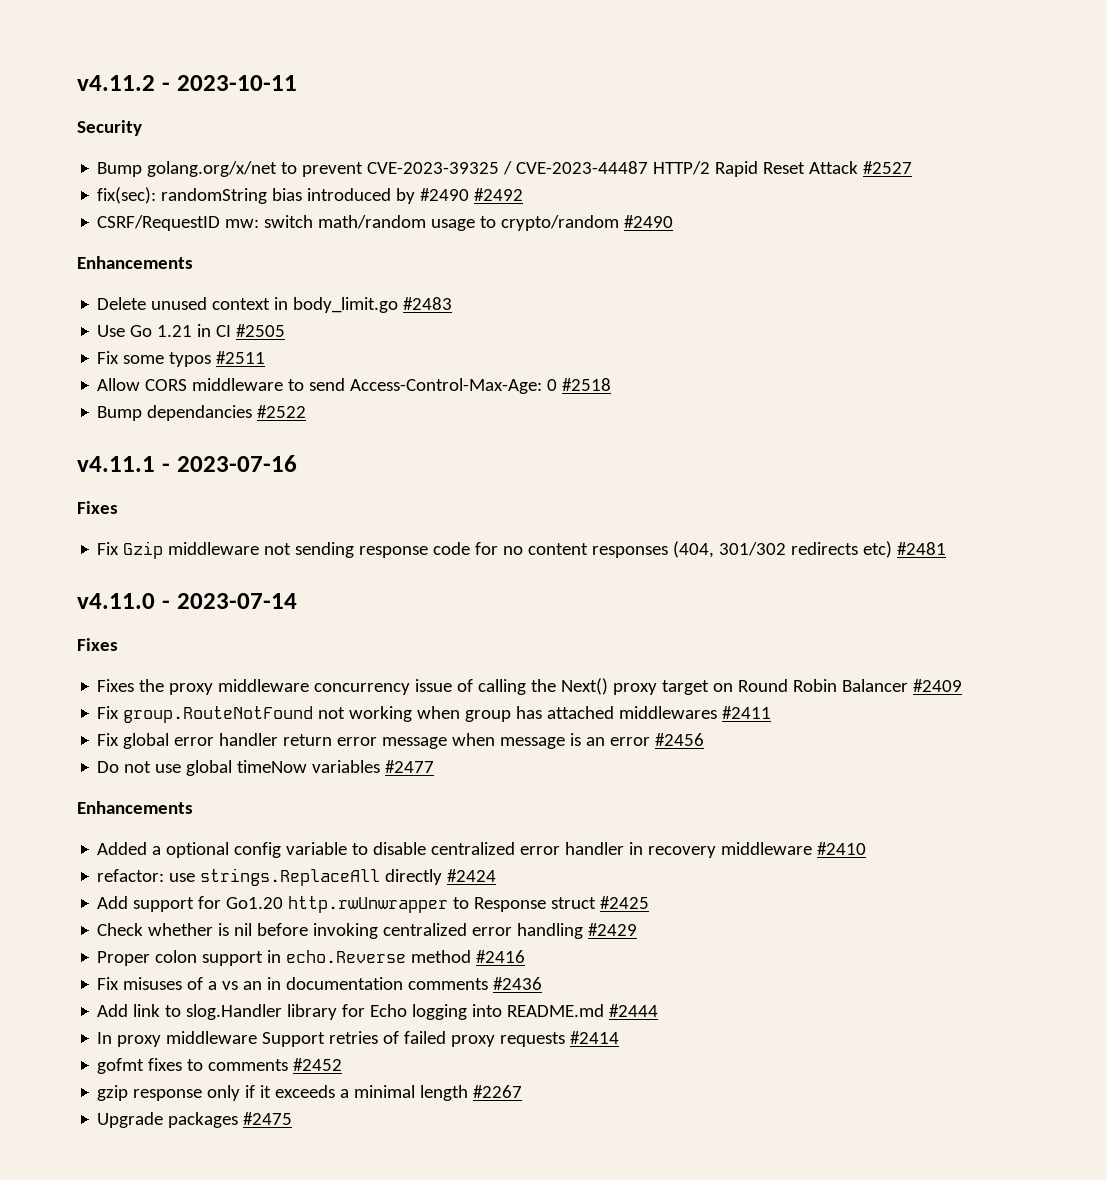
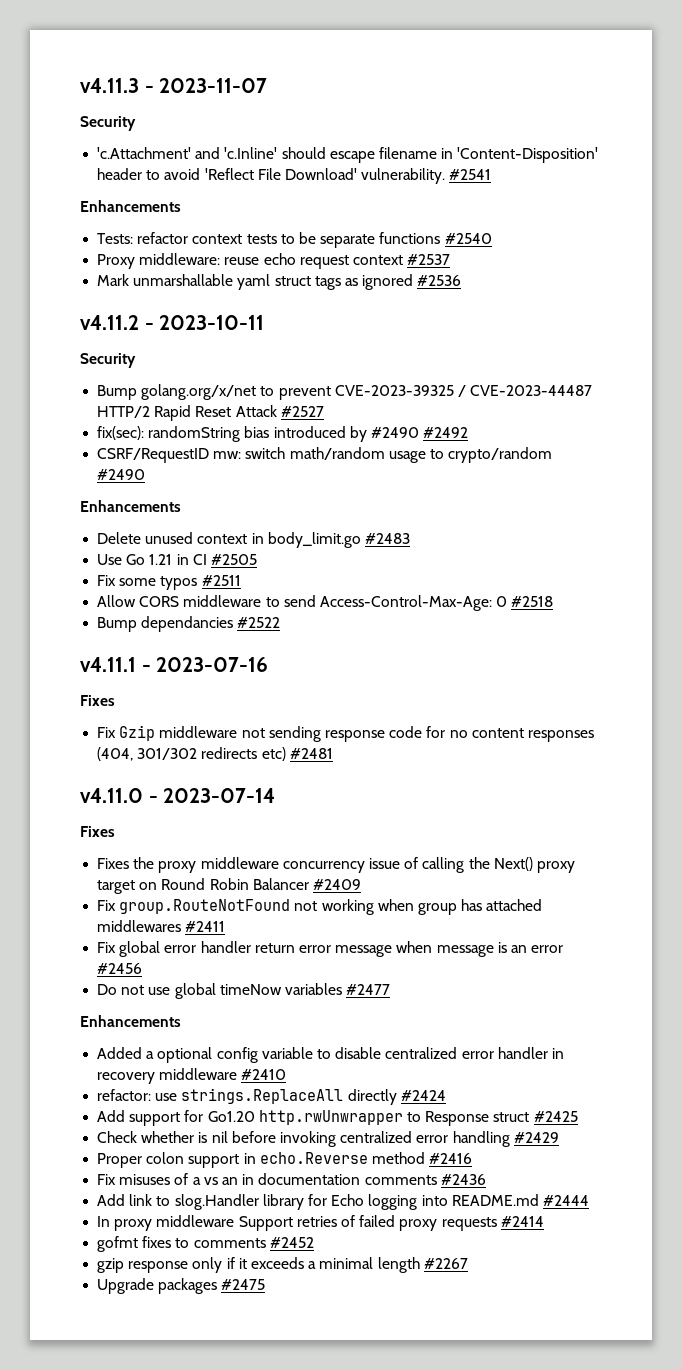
(77, 83) none -> [80,78,268,93] [80,116,136,131] [97,147,599,163] [97,168,492,184] [80,200,181,212] [97,232,492,248] [97,253,451,269] [97,274,462,290] v4.11.3 - 2023-11-07 // Security // 'c.Attachment' and 'c.Inline' should escape filename in 'Content-Disposition' header to avoid 'Reflect File Download' vulnerability. #2541 // Enhancements // Tests: refactor context tests to be separate functions #2540 // Proxy middleware: reuse echo request context #2537 // Mark unmarshallable yaml struct tags as ignored #2536 //

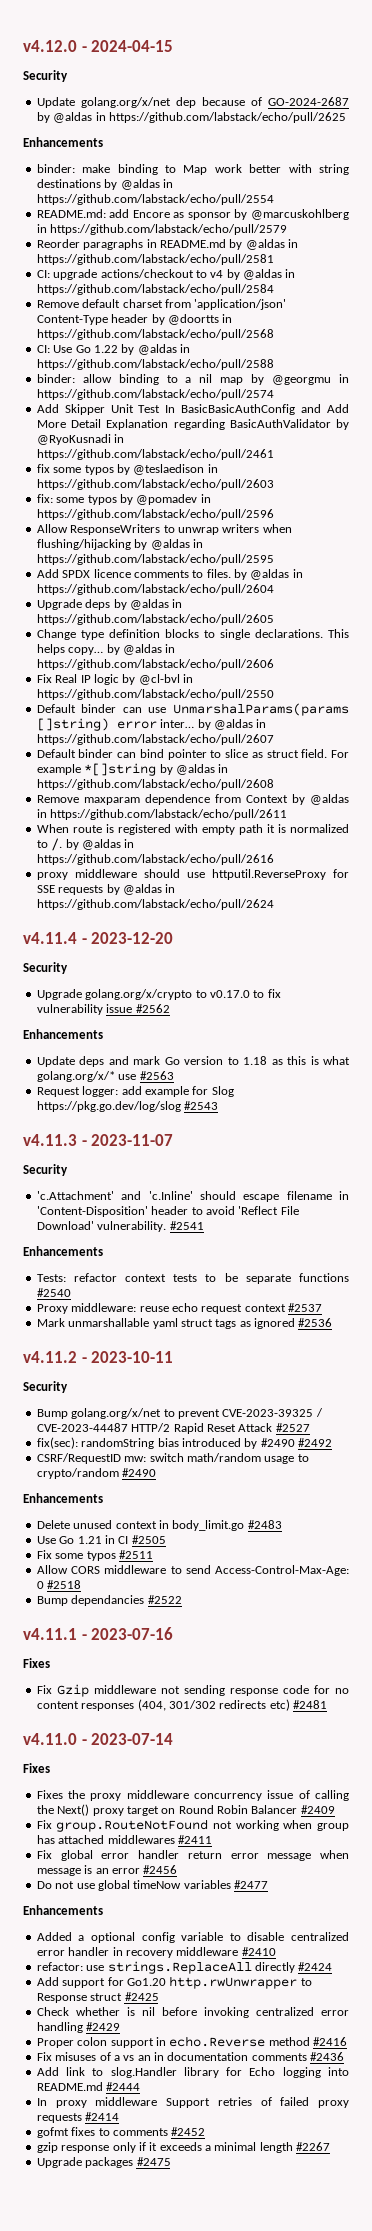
(80, 85) none -> [23,40,174,52] [23,70,68,82] [36,97,350,108] [36,112,346,123] [23,137,103,147] [36,164,349,175] [36,179,173,190] [36,194,274,205] [36,209,349,220] [36,224,288,235] [36,239,298,250] [36,254,274,265] [36,269,296,280] [36,284,274,295] [36,299,287,310] [36,314,233,325] [36,329,274,340] [36,344,190,355] [36,359,274,370] [36,374,349,385] [36,389,274,400] [36,404,349,415] [36,419,349,430] [36,434,125,445] [36,449,274,460] [36,464,218,475] [36,479,274,490] [36,494,211,505] [36,509,274,520] [36,524,292,535] [36,539,203,550] [36,554,274,565] [36,569,303,580] [36,584,274,595] [36,599,183,610] [36,614,274,625] [36,629,349,640] [36,644,176,655] [36,659,274,670] [36,674,193,685] [36,689,274,700] [36,703,349,716] [36,718,267,731] [36,734,274,745] [36,749,349,760] [36,763,229,776] [36,779,274,790] [36,794,349,805] [36,809,288,820] [36,824,349,835] [36,838,135,851] [36,854,274,865] [36,869,350,880] [36,884,176,895] [36,899,274,910] [23,932,174,944] [23,962,68,974] [36,989,281,1000] [36,1004,170,1015] [23,1029,103,1039] [36,1056,350,1067] [36,1071,174,1082] [36,1086,234,1097] [36,1101,219,1112] v4.12.0 - 2024-04-15 // Security // Update golang.org/x/net dep because of GO-2024-2687 by @aldas in https://github.com/labstack/echo/pull/2625 // Enhancements // binder: make binding to Map work better with string destinations by @aldas in https://github.com/labstack/echo/pull/2554 // README.md: add Encore as sponsor by @marcuskohlberg in https://github.com/labstack/echo/pull/2579 // Reorder paragraphs in README.md by @aldas in https://github.com/labstack/echo/pull/2581 // CI: upgrade actions/checkout to v4 by @aldas in https://github.com/labstack/echo/pull/2584 // Remove default charset from 'application/json' Content-Type header by @doortts in https://github.com/labstack/echo/pull/2568 // CI: Use Go 1.22 by @aldas in https://github.com/labstack/echo/pull/2588 // binder: allow binding to a nil map by @georgmu in https://github.com/labstack/echo/pull/2574 // Add Skipper Unit Test In BasicBasicAuthConfig and Add More Detail Explanation regarding BasicAuthValidator by @RyoKusnadi in https://github.com/labstack/echo/pull/2461 // fix some typos by @teslaedison in https://github.com/labstack/echo/pull/2603 // fix: some typos by @pomadev in https://github.com/labstack/echo/pull/2596 // Allow ResponseWriters to unwrap writers when flushing/hijacking by @aldas in https://github.com/labstack/echo/pull/2595 // Add SPDX licence comments to files. by @aldas in https://github.com/labstack/echo/pull/2604 // Upgrade deps by @aldas in https://github.com/labstack/echo/pull/2605 // Change type definition blocks to single declarations. This helps copy… by @aldas in https://github.com/labstack/echo/pull/2606 // Fix Real IP logic by @cl-bvl in https://github.com/labstack/echo/pull/2550 // Default binder can use UnmarshalParams(params []string) error inter… by @aldas in https://github.com/labstack/echo/pull/2607 // Default binder can bind pointer to slice as struct field. For example *[]string by @aldas in https://github.com/labstack/echo/pull/2608 // Remove maxparam dependence from Context by @aldas in https://github.com/labstack/echo/pull/2611 // When route is registered with empty path it is normalized to /. by @aldas in https://github.com/labstack/echo/pull/2616 // proxy middleware should use httputil.ReverseProxy for SSE requests by @aldas in https://github.com/labstack/echo/pull/2624 // v4.11.4 - 2023-12-20 // Security // Upgrade golang.org/x/crypto to v0.17.0 to fix vulnerability issue #2562 // Enhancements // Update deps and mark Go version to 1.18 as this is what golang.org/x/* use #2563 // Request logger: add example for Slog https://pkg.go.dev/log/slog #2543 //

